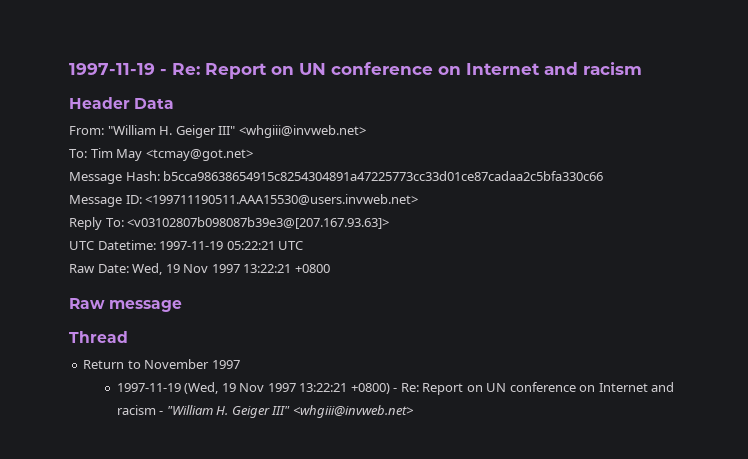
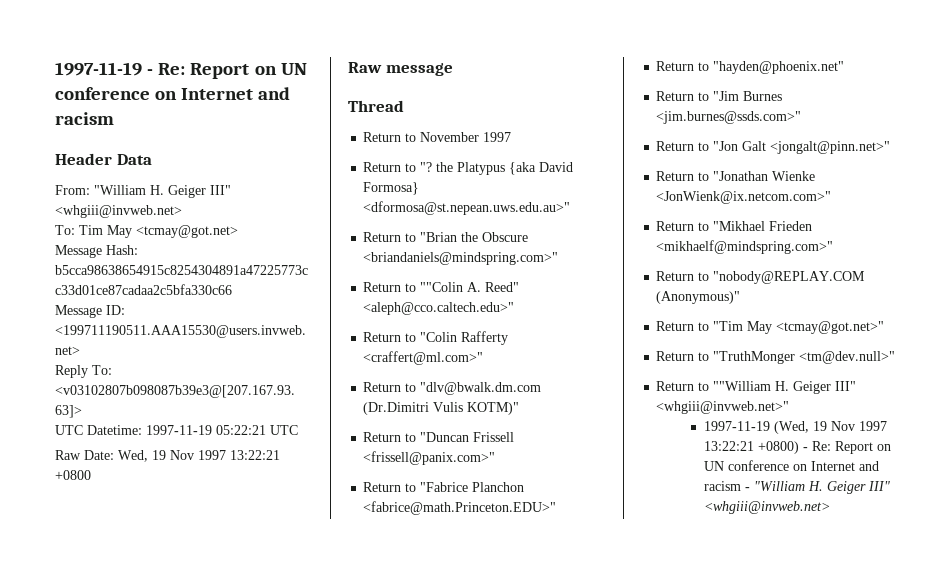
(240, 364) none -> [363,162,574,175] [363,182,420,195] [363,201,571,215] [363,232,529,242] [363,252,559,265] [363,282,520,292] [363,302,515,315] [363,331,509,345] [363,351,484,365] [363,382,542,395] [363,402,520,415] [363,432,515,442] [363,451,496,465] [363,482,525,492] [363,501,557,515] [656,61,845,74] [656,91,783,101] [656,111,802,124] [656,141,891,154] [656,171,816,181] [656,191,832,204] [656,221,813,231] [656,240,834,254] [656,271,866,284] [656,291,741,304] [656,321,885,334] [656,351,896,364] [656,381,857,394] [656,401,790,414] // Return to "? the Platypus {aka David Formosa} <dformosa@st.nepean.uws.edu.au>" // Return to "Brian the Obscure <briandaniels@mindspring.com>" // Return to ""Colin A. Reed" <aleph@cco.caltech.edu>" // Return to "Colin Rafferty <craffert@ml.com>" // Return to "dlv@bwalk.dm.com (Dr.Dimitri Vulis KOTM)" // Return to "Duncan Frissell <frissell@panix.com>" // Return to "Fabrice Planchon <fabrice@math.Princeton.EDU>" // Return to "hayden@phoenix.net" // Return to "Jim Burnes <jim.burnes@ssds.com>" // Return to "Jon Galt <jongalt@pinn.net>" // Return to "Jonathan Wienke <JonWienk@ix.netcom.com>" // Return to "Mikhael Frieden <mikhaelf@mindspring.com>" // Return to "nobody@REPLAY.COM (Anonymous)" // Return to "Tim May <tcmay@got.net>" // Return to "TruthMonger <tm@dev.null>" // Return to ""William H. Geiger III" <whgiii@invweb.net>"

